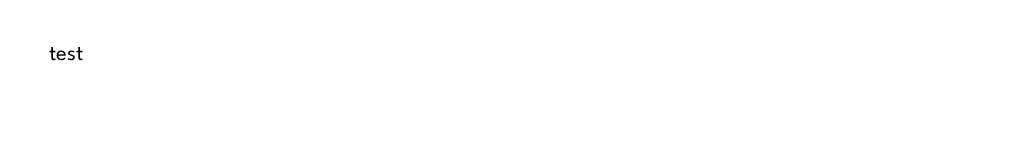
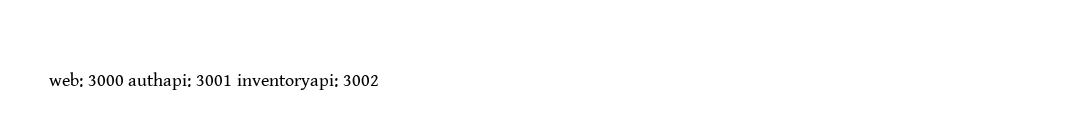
[49,46,83,61] test -> [49,72,379,90] web: 3000 authapi: 3001 inventoryapi: 3002

